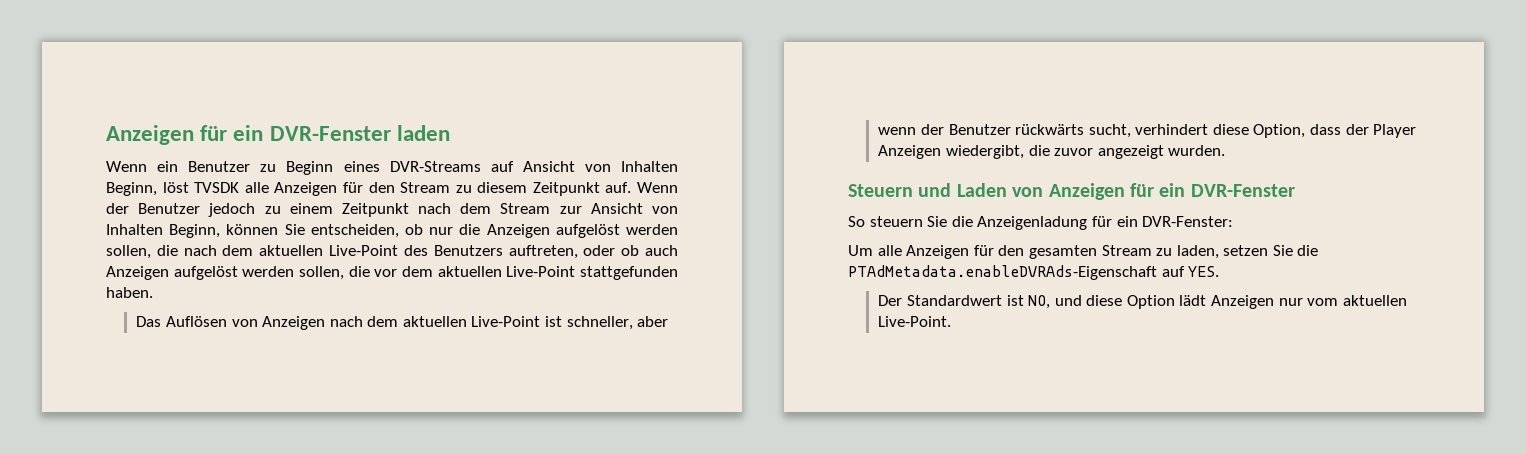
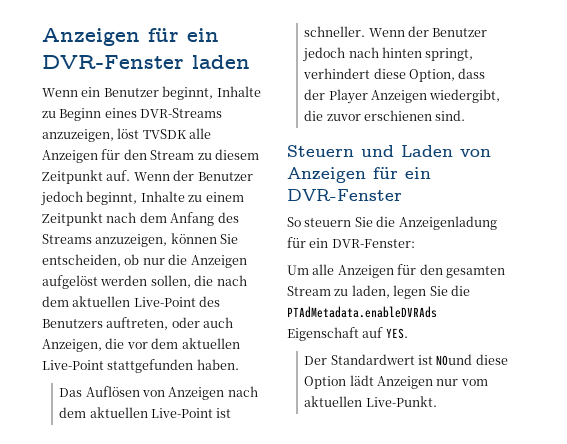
(251, 166) none -> [162,86,261,100] beginnt, Inhalte
[490,161,679,172] [106,182,157,196] auf Ansicht von Inhalten Beginn, -> [42,129,114,142] anzuzeigen,
(256, 210) none -> [86,191,185,205] beginnt, Inhalte
[500,203,678,214] [106,224,221,238] Stream zur Ansicht von Inhalten Beginn, -> [170,212,239,226] [42,234,168,247] Anfang des Streams anzuzeigen,
[621,245,678,256] [106,266,344,280] ob auch Anzeigen aufgelöst werden sollen, -> [203,317,234,328] [42,339,102,352] auch Anzeigen,
[566,316,669,330] [878,124,1131,138] schneller, aber wenn der Benutzer rückwärts sucht, -> [304,26,488,37] [303,47,474,62] schneller. Wenn der Benutzer jedoch nach hinten springt,
[1097,145,1226,159] angezeigt wurden. -> [364,110,466,121] erschienen sind.
[1223,245,1319,256] [848,265,1157,280] setzen Sie die PTAdMetadata.enableDVRAds-Eigenschaft -> [393,285,470,299] [287,306,437,318] [287,327,359,341] legen Sie die PTAdMetadata.enableDVRAds Eigenschaft
[1028,295,1082,309] NO, und -> [436,354,473,366] NOund
[878,316,952,327] Live-Point. -> [365,396,437,407] Live-Punkt.

